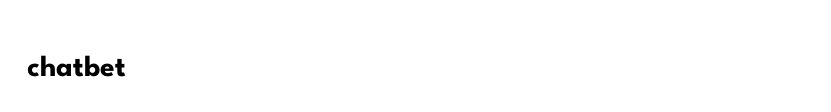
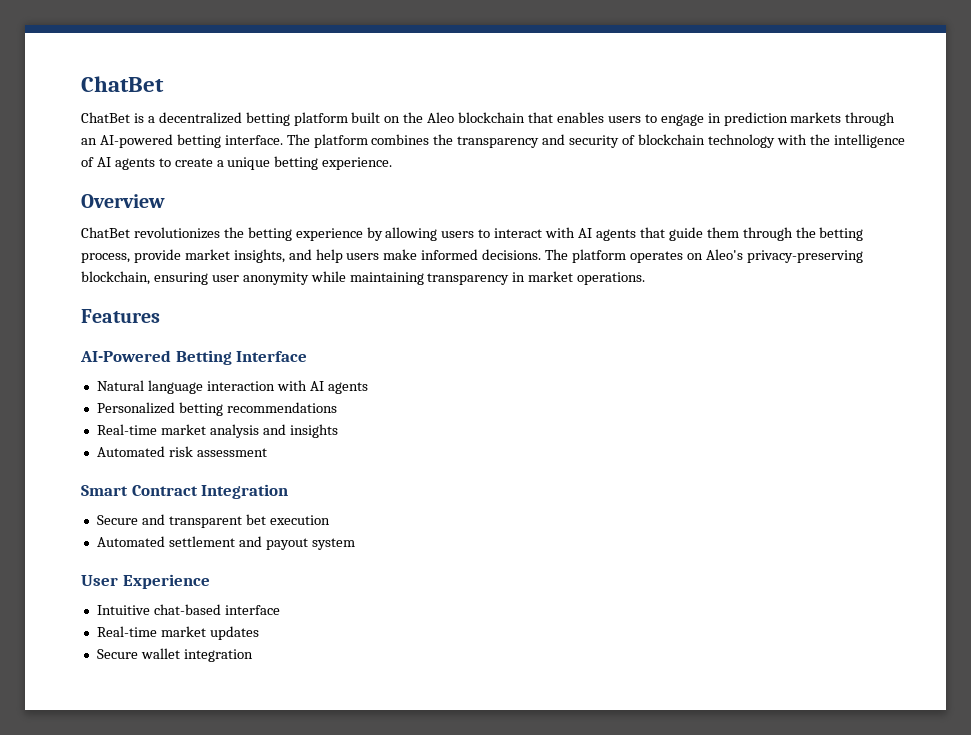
[27,55,126,77] chatbet -> [81,76,164,92] [81,112,896,126] [81,134,905,148] [81,156,393,170] [81,194,165,208] [81,227,864,241] [81,249,863,263] [81,271,646,285] [81,309,160,323] [80,350,308,365] [96,380,368,394] [96,402,337,416] [96,424,338,438] [96,446,267,457] [81,484,289,499] [96,514,330,528] [96,536,355,550] [81,574,210,589] [96,604,280,615] [96,626,259,640] [96,648,253,662] ChatBet // ChatBet is a decentralized betting platform built on the Aleo blockchain that enables users to engage in prediction markets through an AI-powered betting interface. The platform combines the transparency and security of blockchain technology with the intelligence of AI agents to create a unique betting experience. // Overview // ChatBet revolutionizes the betting experience by allowing users to interact with AI agents that guide them through the betting process, provide market insights, and help users make informed decisions. The platform operates on Aleo's privacy-preserving blockchain, ensuring user anonymity while maintaining transparency in market operations. // Features // AI-Powered Betting Interface // Natural language interaction with AI agents // Personalized betting recommendations // Real-time market analysis and insights // Automated risk assessment // Smart Contract Integration // Secure and transparent bet execution // Automated settlement and payout system // User Experience // Intuitive chat-based interface // Real-time market updates // Secure wallet integration

